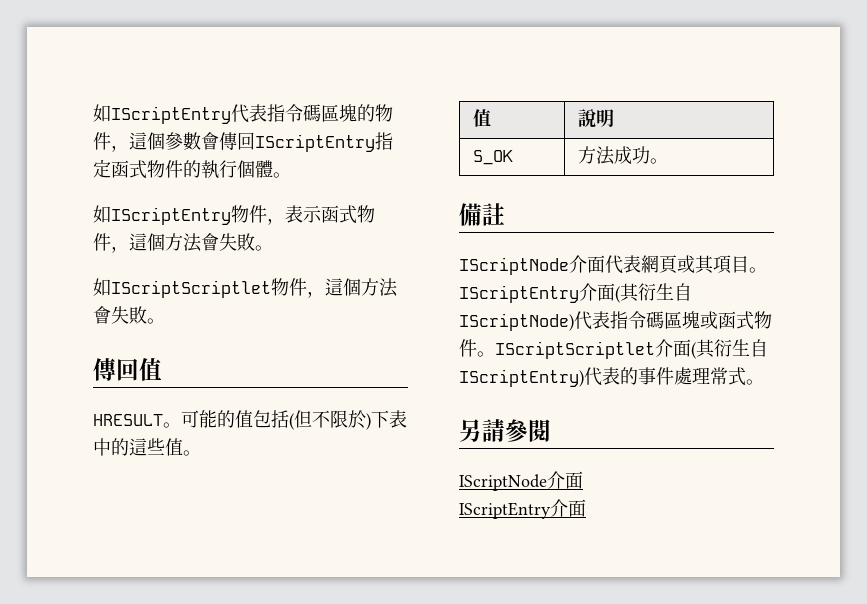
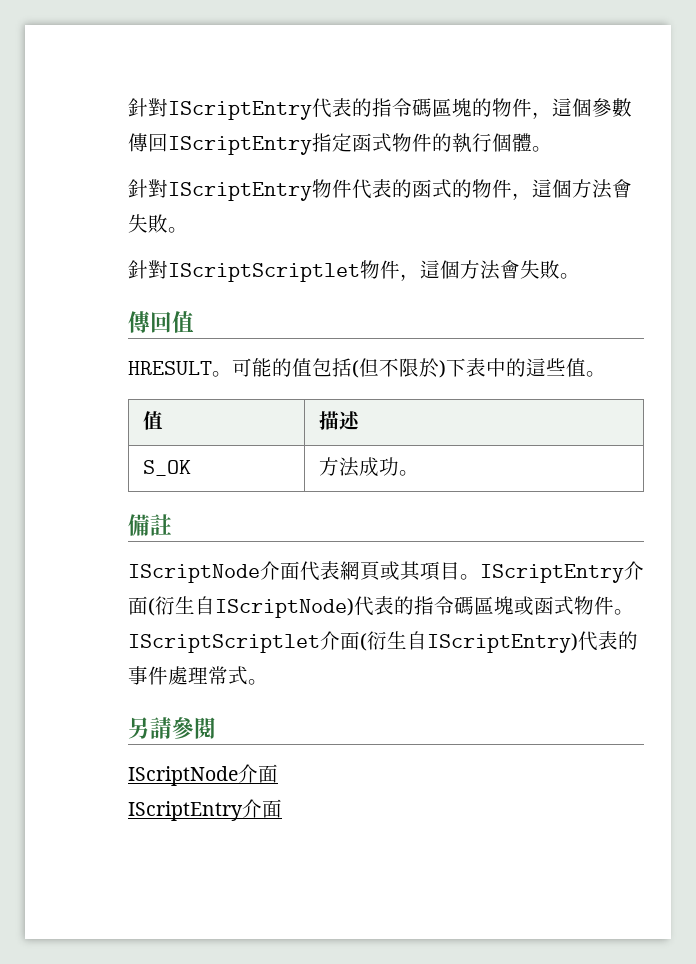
[93,104,111,122] 如 -> [128,98,168,117] 針對
(267, 113) none -> [352,98,372,117] 的
[201,132,219,150] 會 -> (632, 107) none
[93,205,111,223] 如 -> [128,179,168,198] 針對
[267,205,375,225] [93,233,273,253] [93,278,111,296] ，表示函式物件，這個方法會失敗。 // 如 -> [352,179,632,200] [128,214,188,233] [128,260,168,279] 代表的函式的物件，這個方法會失敗。 // 針對
[578,108,615,128] 說明 -> [319,411,361,430] 描述
[620,283,639,302] 其 -> (155, 607) none
(610, 320) none -> [394,596,414,615] 的
[696,339,715,358] 其 -> (367, 642) none

